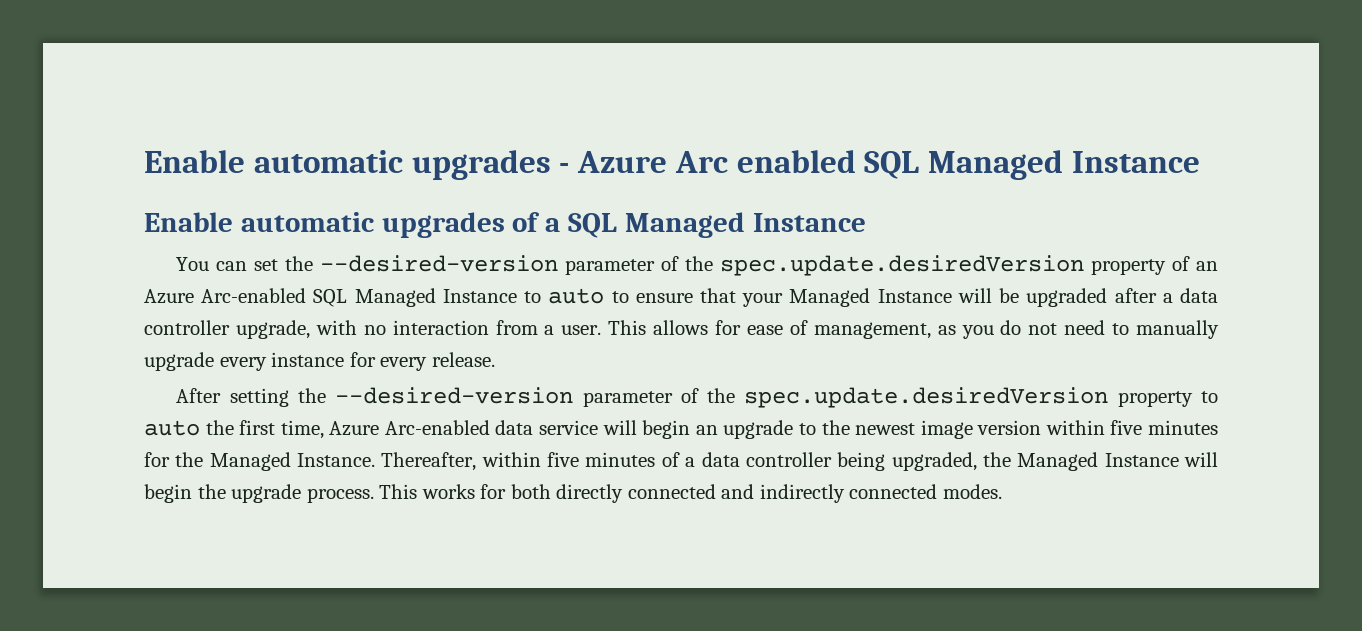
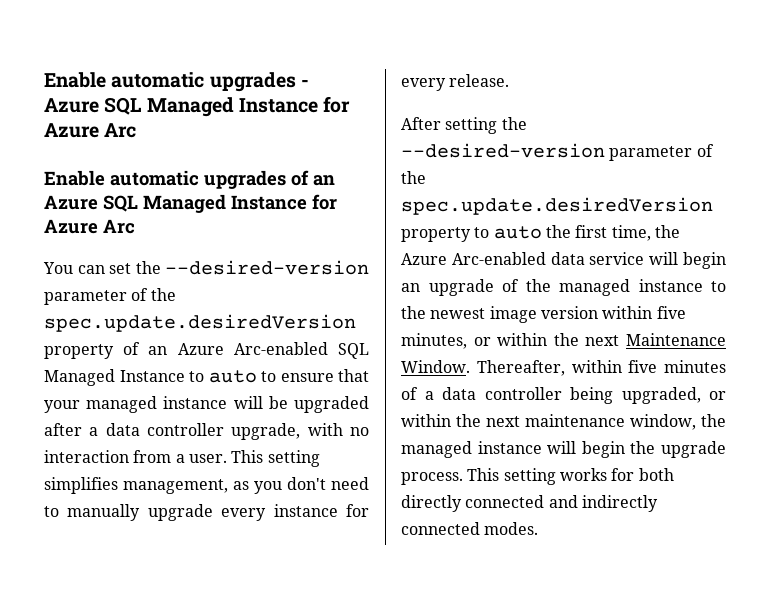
[674,150,1200,180] Arc enabled SQL Managed Instance -> [104,96,351,117] [44,123,137,138] SQL Managed Instance for Azure Arc
[545,212,866,238] a SQL Managed Instance -> [313,175,335,186] [44,194,337,213] [44,219,135,234] an Azure SQL Managed Instance for Azure Arc
[789,288,952,307] Managed Instance -> [86,396,228,413] managed instance
[653,320,808,335] allows for ease of -> [267,450,320,467] [44,477,118,494] setting simplifies
[1000,320,1058,335] do not -> [287,477,326,490] don't
(324, 429) none -> [654,225,680,238] the
(794, 429) none -> [502,279,703,296] of the managed instance
[1147,420,1218,435] [144,452,376,471] minutes for the Managed Instance. -> [401,333,726,349] [401,360,470,373] minutes, or within the next Maintenance Window.
[982,452,1179,471] the Managed Instance -> [709,391,726,400] [401,414,726,430] [401,441,542,458] or within the next maintenance window, the managed instance
(418, 491) none -> [503,468,556,485] setting

